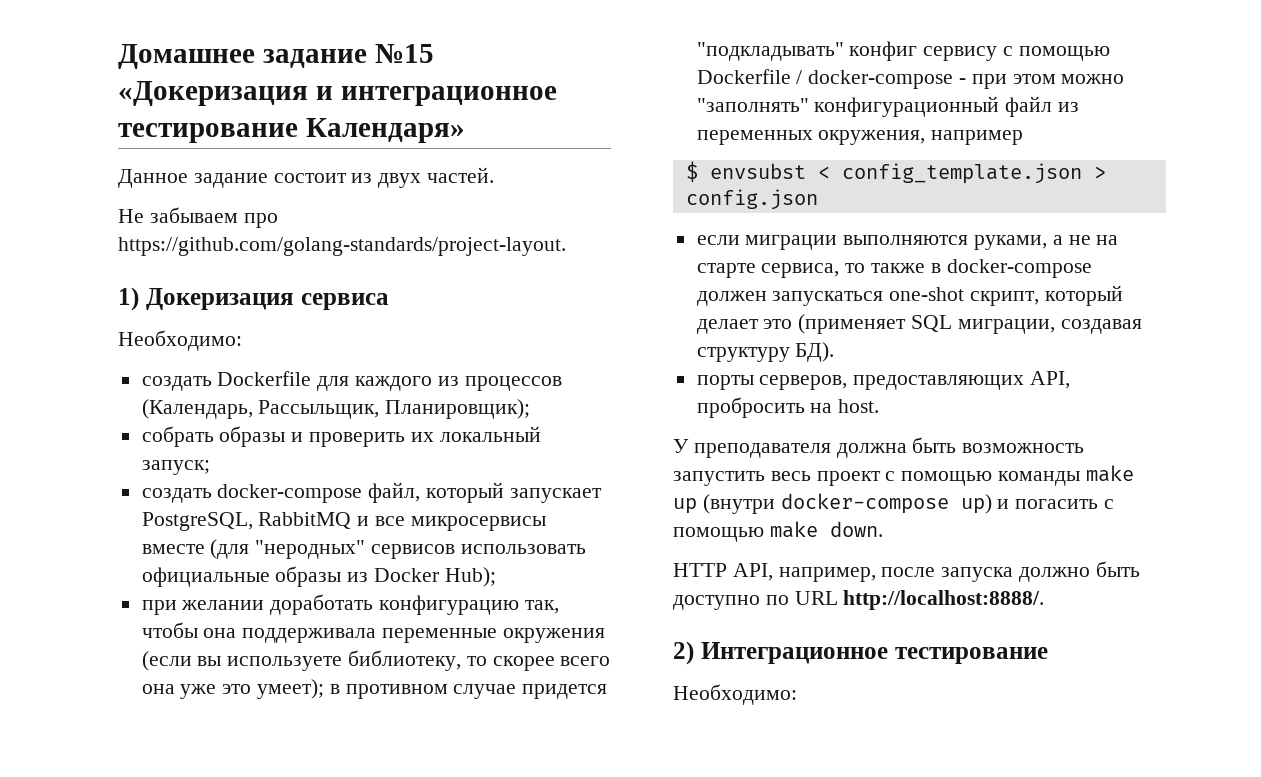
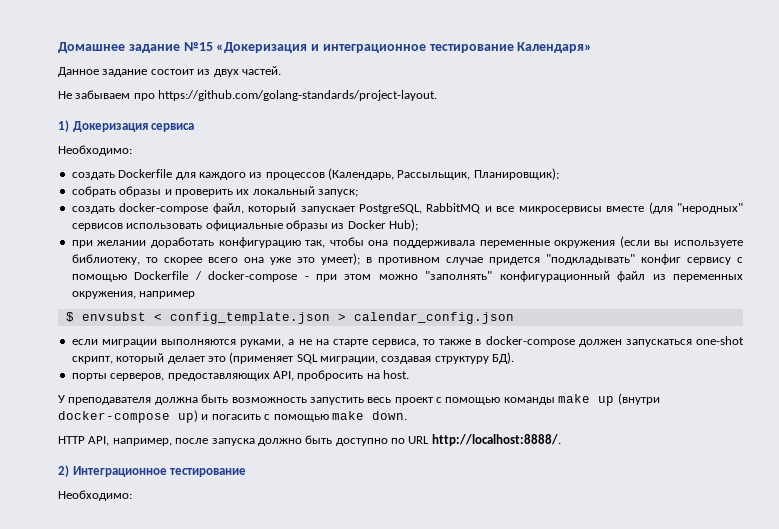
[685,189,818,210] config.json -> [353,312,514,324] calendar_config.json

